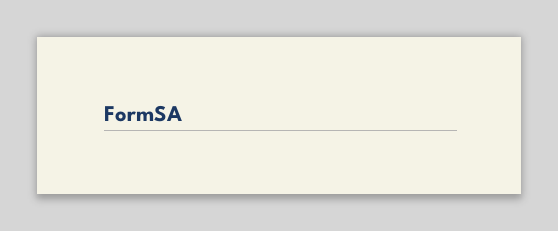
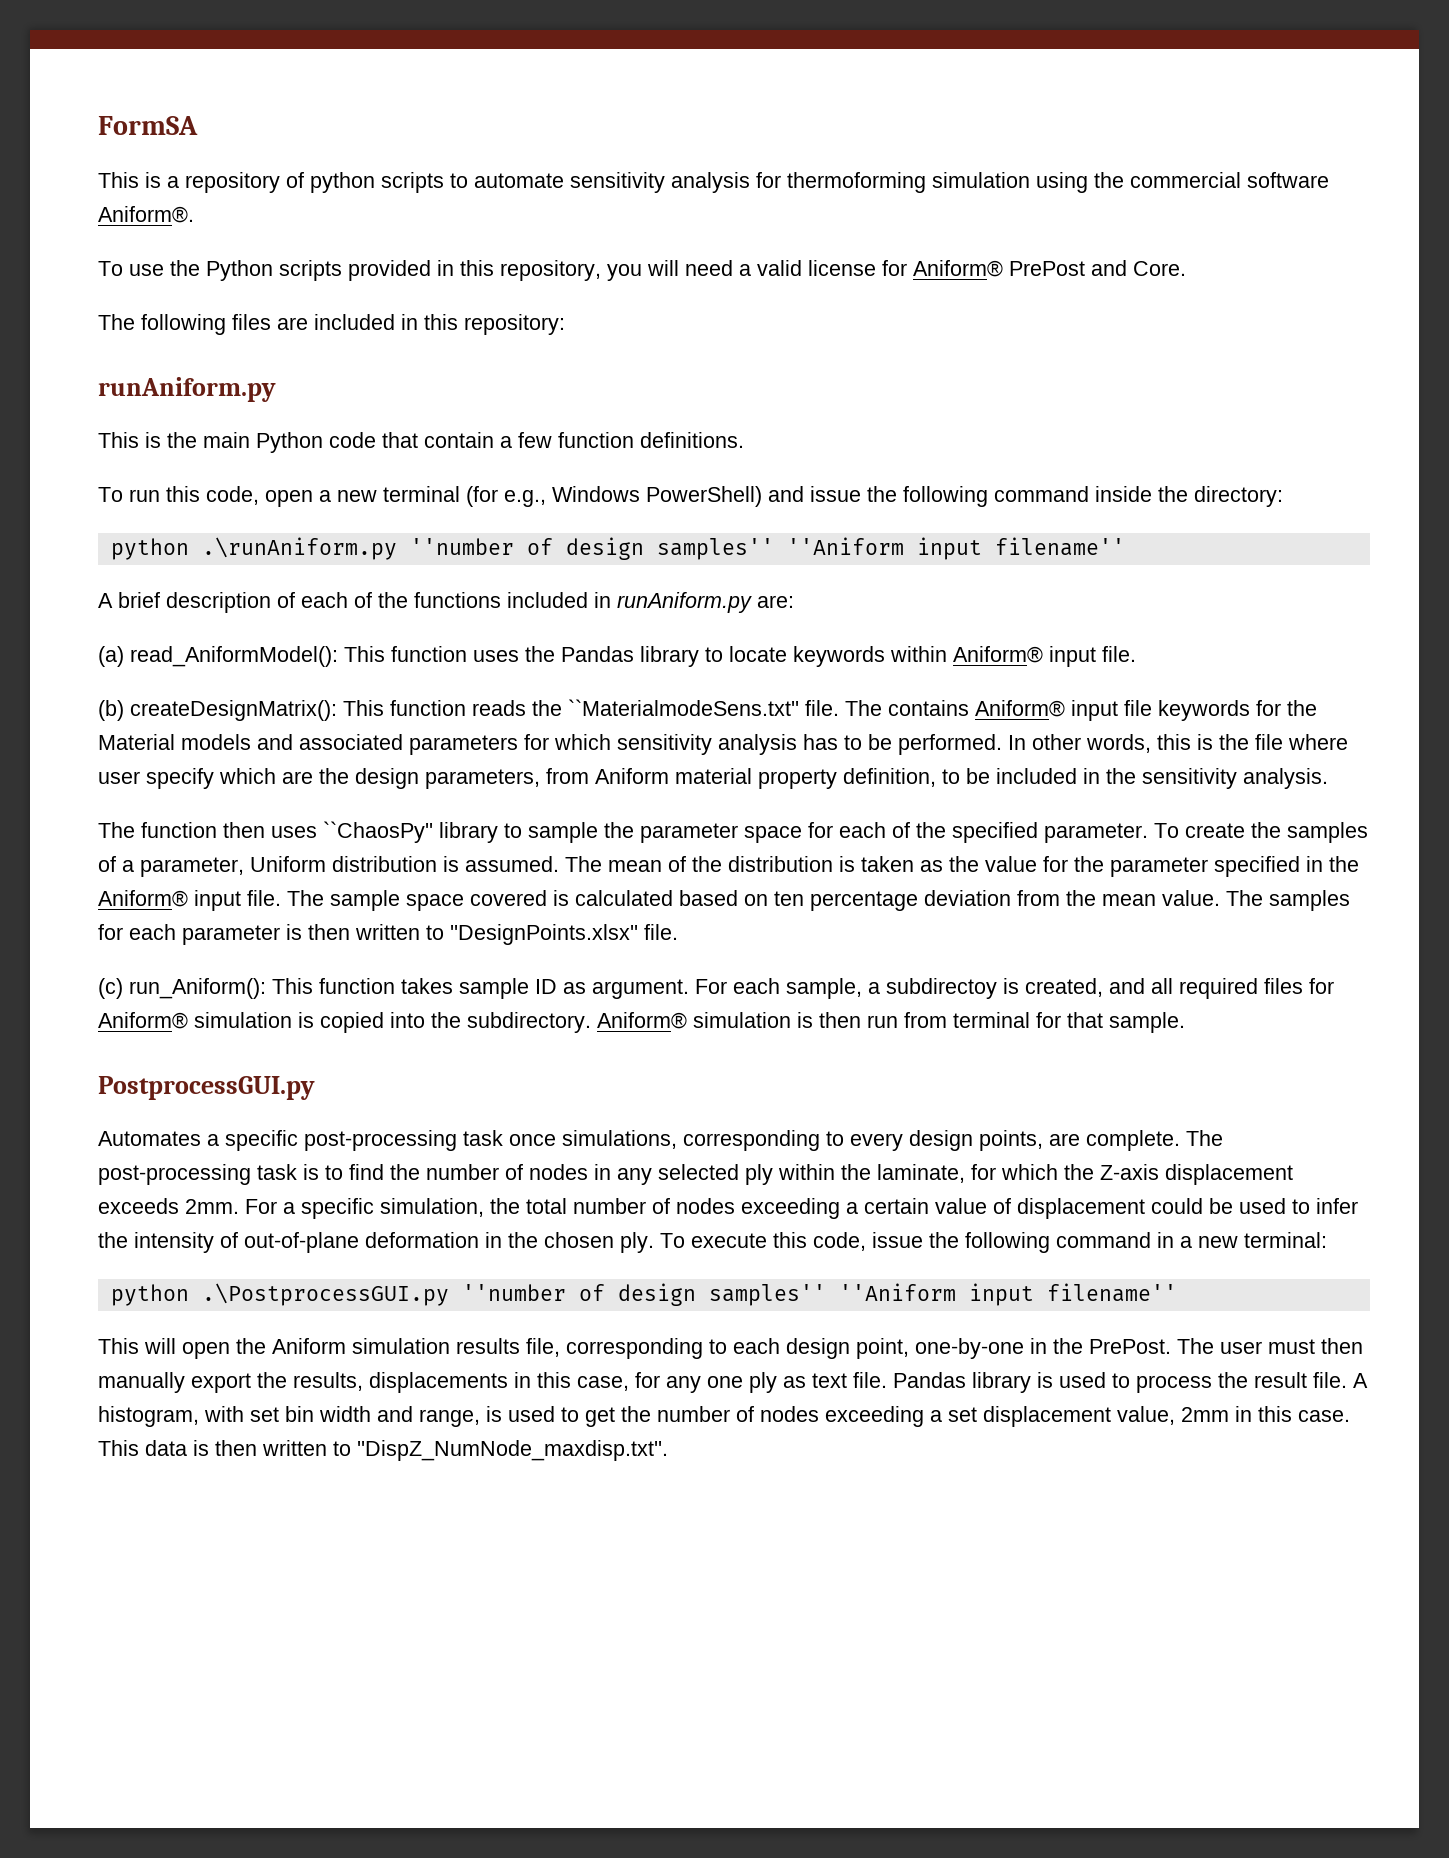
(182, 113) none -> [98,172,1329,193] [98,206,194,223] [98,260,1186,281] [98,314,565,335] [98,377,276,402] [98,432,744,453] [98,486,1283,507] [110,537,1125,560] [98,592,794,613] [98,646,1136,667] [98,699,1317,721] [98,734,1348,755] [98,768,1328,789] [98,821,1368,843] [98,856,1359,877] [98,890,1350,911] [98,924,678,945] [98,978,1334,999] [98,1012,1185,1033] [98,1076,315,1100] [98,1130,1223,1151] [98,1164,1293,1185] [98,1198,1358,1219] [98,1232,1327,1253] [110,1283,1177,1306] [98,1338,1363,1359] [98,1372,1368,1393] [98,1406,1350,1427] [98,1440,668,1461] // This is a repository of python scripts to automate sensitivity analysis for thermoforming simulation using the commercial software Aniform®. // To use the Python scripts provided in this repository, you will need a valid license for Aniform® PrePost and Core. // The following files are included in this repository: // runAniform.py // This is the main Python code that contain a few function definitions. // To run this code, open a new terminal (for e.g., Windows PowerShell) and issue the following command inside the directory: // python .\runAniform.py ''number of design samples'' ''Aniform input filename'' // A brief description of each of the functions included in runAniform.py are: // (a) read_AniformModel(): This function uses the Pandas library to locate keywords within Aniform® input file. // (b) createDesignMatrix(): This function reads the ``MaterialmodeSens.txt'' file. The contains Aniform® input file keywords for the Material models and associated parameters for which sensitivity analysis has to be performed. In other words, this is the file where user specify which are the design parameters, from Aniform material property definition, to be included in the sensitivity analysis. // The function then uses ``ChaosPy'' library to sample the parameter space for each of the specified parameter. To create the samples of a parameter, Uniform distribution is assumed. The mean of the distribution is taken as the value for the parameter specified in the Aniform® input file. The sample space covered is calculated based on ten percentage deviation from the mean value. The samples for each parameter is then written to ''DesignPoints.xlsx'' file. // (c) run_Aniform(): This function takes sample ID as argument. For each sample, a subdirectoy is created, and all required files for Aniform® simulation is copied into the subdirectory. Aniform® simulation is then run from terminal for that sample. // PostprocessGUI.py // Automates a specific post-processing task once simulations, corresponding to every design points, are complete. The post-processing task is to find the number of nodes in any selected ply within the laminate, for which the Z-axis displacement exceeds 2mm. For a specific simulation, the total number of nodes exceeding a certain value of displacement could be used to infer the intensity of out-of-plane deformation in the chosen ply. To execute this code, issue the following command in a new terminal: // python .\PostprocessGUI.py ''number of design samples'' ''Aniform input filename'' // This will open the Aniform simulation results file, corresponding to each design point, one-by-one in the PrePost. The user must then manually export the results, displacements in this case, for any one ply as text file. Pandas library is used to process the result file. A histogram, with set bin width and range, is used to get the number of nodes exceeding a set displacement value, 2mm in this case. This data is then written to ''DispZ_NumNode_maxdisp.txt''.

